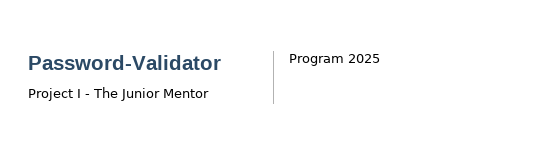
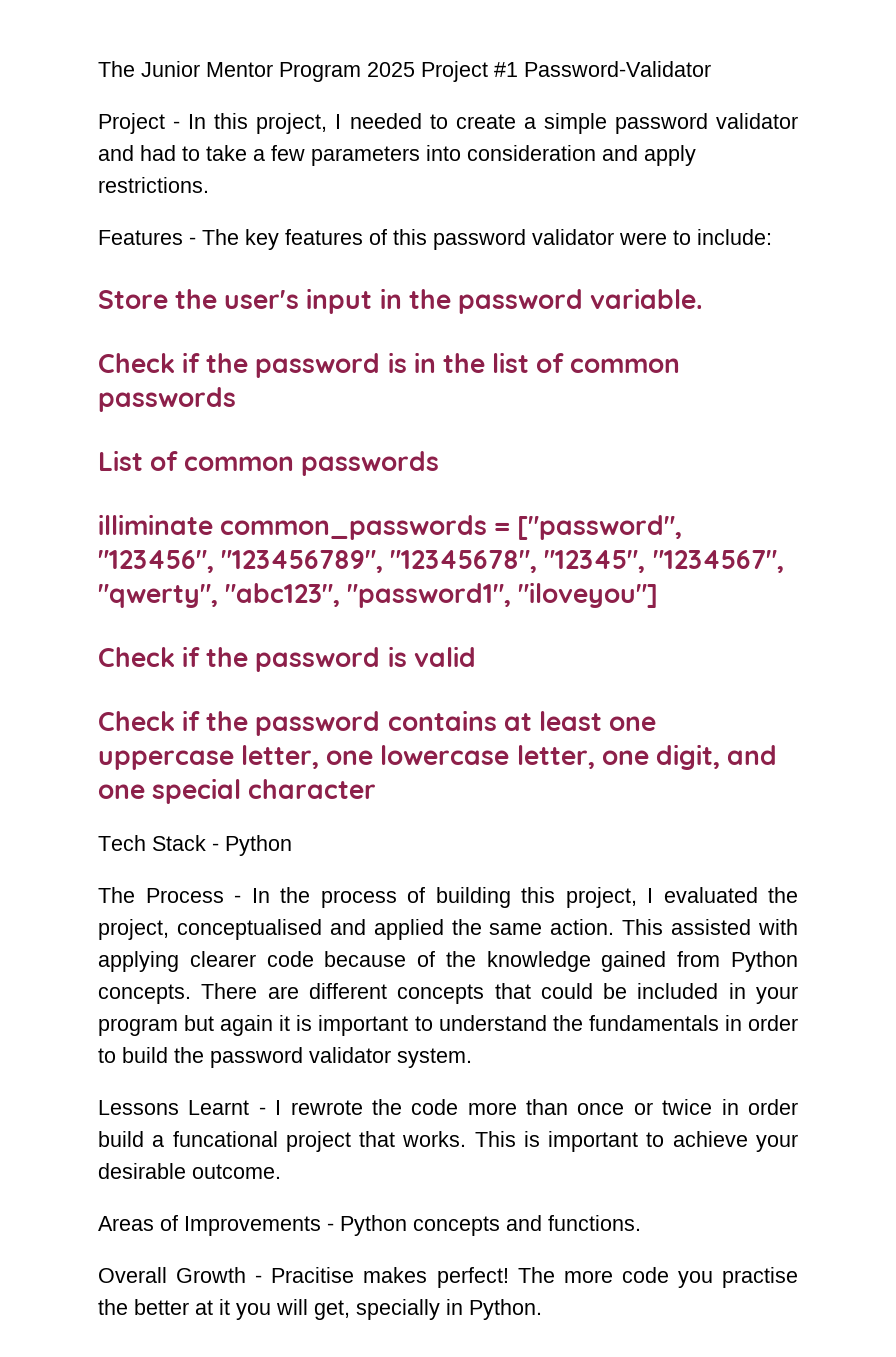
[28,55,221,70] [28,88,90,101] Password-Validator // Project I - -> (98, 69) none
(380, 58) none -> [421,61,711,82] [98,113,798,134] [98,145,696,166] [98,177,209,193] [98,229,772,250] [98,288,704,314] [98,352,681,378] [98,387,236,412] [98,450,440,476] [98,514,683,540] [98,550,784,573] [98,582,659,608] [98,646,476,672] [98,710,657,736] [98,744,778,770] [98,778,377,804] [98,835,292,856] [98,887,798,908] [98,919,799,940] [98,951,798,972] [98,983,798,1004] [98,1015,798,1036] [98,1047,472,1068] [98,1099,798,1115] [98,1131,798,1152] [98,1163,281,1179] [98,1215,641,1236] [98,1267,799,1288] [98,1299,542,1320] Project #1 Password-Validator // Project - In this project, I needed to create a simple password validator and had to take a few parameters into consideration and apply restrictions. // Features - The key features of this password validator were to include: // Store the user's input in the password variable. // Check if the password is in the list of common passwords // List of common passwords // illiminate common_passwords = ["password", "123456", "123456789", "12345678", "12345", "1234567", "qwerty", "abc123", "password1", "iloveyou"] // Check if the password is valid // Check if the password contains at least one uppercase letter, one lowercase letter, one digit, and one special character // Tech Stack - Python // The Process - In the process of building this project, I evaluated the project, conceptualised and applied the same action. This assisted with applying clearer code because of the knowledge gained from Python concepts. There are different concepts that could be included in your program but again it is important to understand the fundamentals in order to build the password validator system. // Lessons Learnt - I rewrote the code more than once or twice in order build a funcational project that works. This is important to achieve your desirable outcome. // Areas of Improvements - Python concepts and functions. // Overall Growth - Pracitise makes perfect! The more code you practise the better at it you will get, specially in Python.

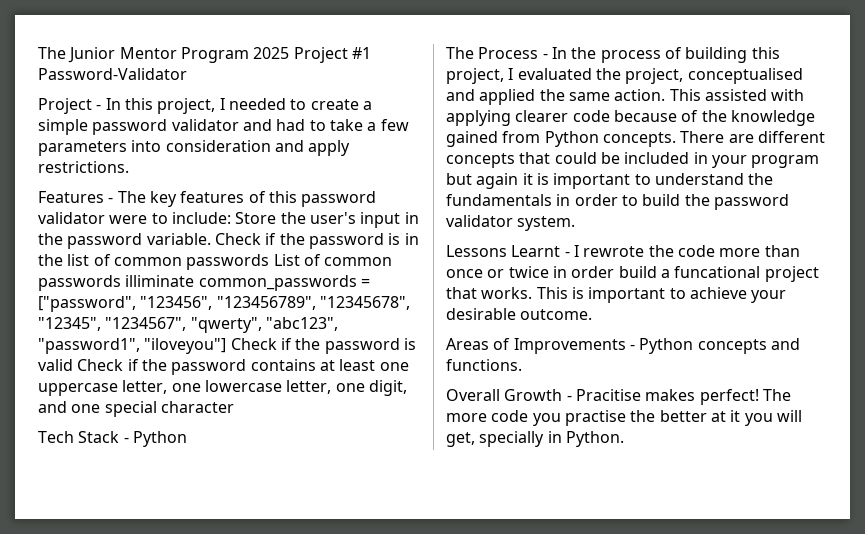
(772, 237) // -> (231, 218) none
(704, 298) // -> (211, 239) none
(236, 399) // -> (270, 262) none
(440, 463) // -> (121, 283) none
(659, 595) // -> (227, 346) none
(476, 656) // -> (73, 365) none

